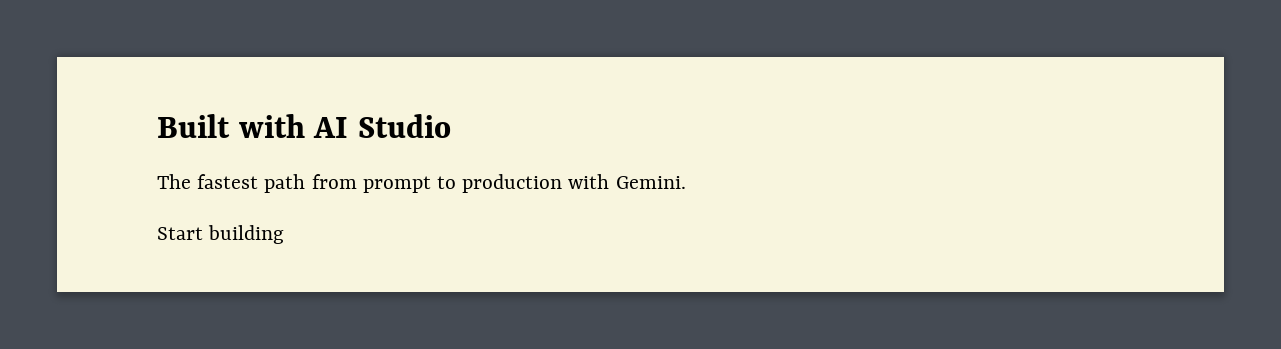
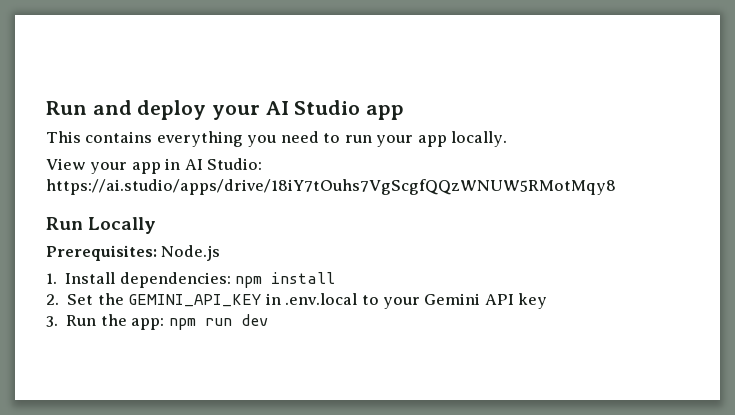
[157,114,452,138] [157,174,686,193] [157,225,285,244] Built with AI Studio // The fastest path from prompt to production with Gemini. // Start building -> [46,100,405,120] [46,131,508,147] [46,158,263,174] [46,179,616,195] [46,217,157,234] [46,245,221,261] [46,272,336,288] [46,293,548,309] [46,314,268,330] Run and deploy your AI Studio app // This contains everything you need to run your app locally. // View your app in AI Studio: https://ai.studio/apps/drive/18iY7tOuhs7VgScgfQQzWNUW5RMotMqy8 // Run Locally // Prerequisites: Node.js // 1. Install dependencies: npm install // 2. Set the GEMINI_API_KEY in .env.local to your Gemini API key // 3. Run the app: npm run dev

